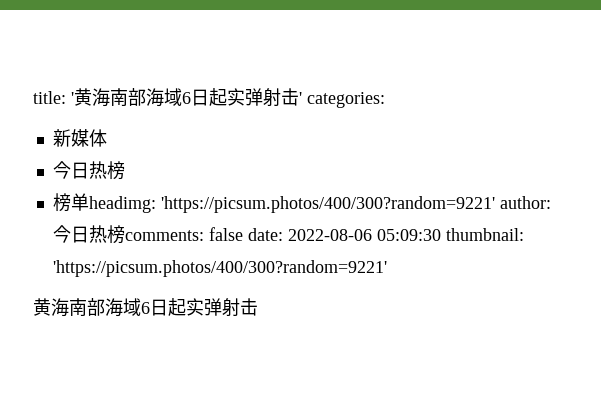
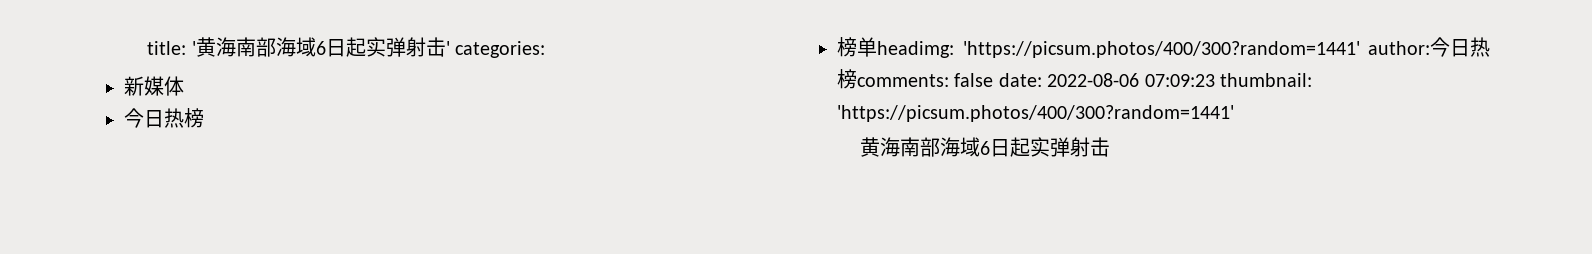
[160,196,495,213] 'https://picsum.photos/400/300?random=9221' -> [962,41,1360,58] 'https://picsum.photos/400/300?random=1441'
[376,228,524,241] [52,260,387,277] 05:09:30 thumbnail: 'https://picsum.photos/400/300?random=9221' -> [1144,73,1312,87] [837,105,1234,122] 07:09:23 thumbnail: 'https://picsum.photos/400/300?random=1441'

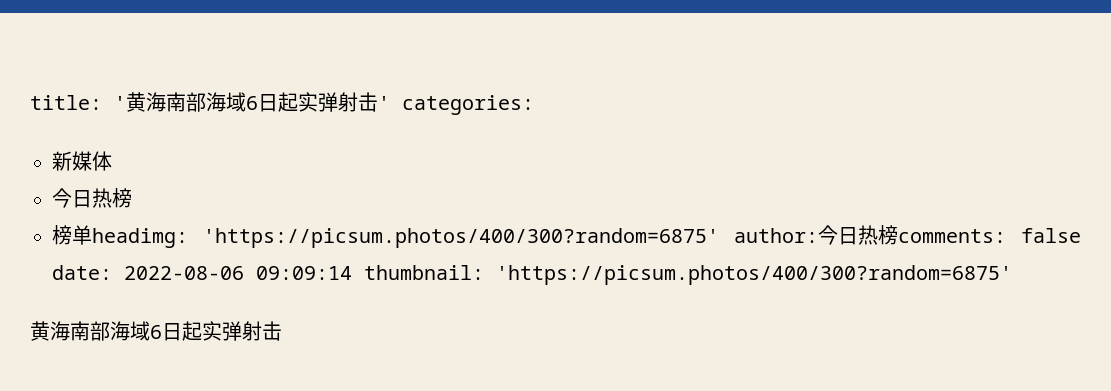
[962,41,1360,58] 'https://picsum.photos/400/300?random=1441' -> [203,228,719,248] 'https://picsum.photos/400/300?random=6875'
[1144,73,1312,87] [837,105,1234,122] 07:09:23 thumbnail: 'https://picsum.photos/400/300?random=1441' -> [256,265,1012,285] 09:09:14 thumbnail: 'https://picsum.photos/400/300?random=6875'

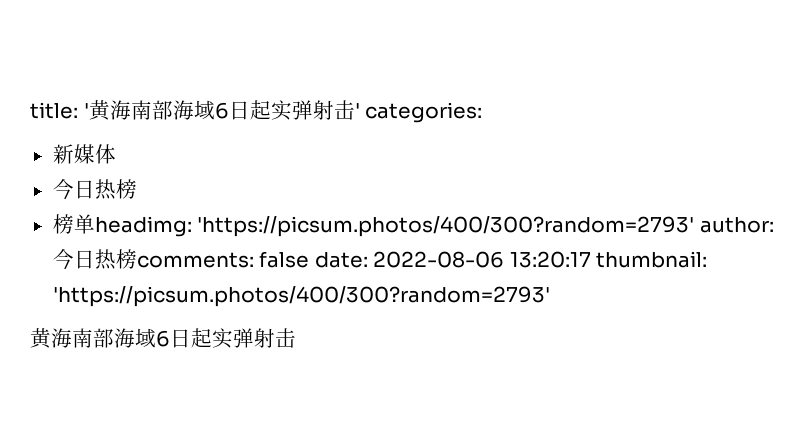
[203,228,719,248] 'https://picsum.photos/400/300?random=6875' -> [197,216,695,237] 'https://picsum.photos/400/300?random=2793'
[256,265,1012,285] 09:09:14 thumbnail: 'https://picsum.photos/400/300?random=6875' -> [509,251,708,268] [52,286,550,307] 13:20:17 thumbnail: 'https://picsum.photos/400/300?random=2793'

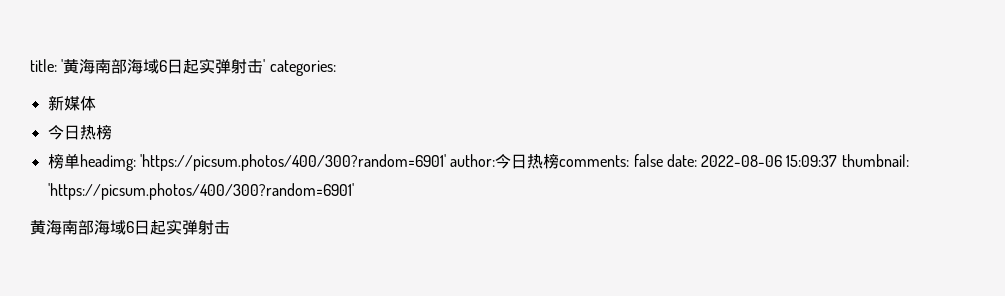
[197,216,695,237] 'https://picsum.photos/400/300?random=2793' -> [139,154,446,171] 'https://picsum.photos/400/300?random=6901'
[509,251,708,268] [52,286,550,307] 13:20:17 thumbnail: 'https://picsum.photos/400/300?random=2793' -> [786,154,909,167] [47,183,354,200] 15:09:37 thumbnail: 'https://picsum.photos/400/300?random=6901'

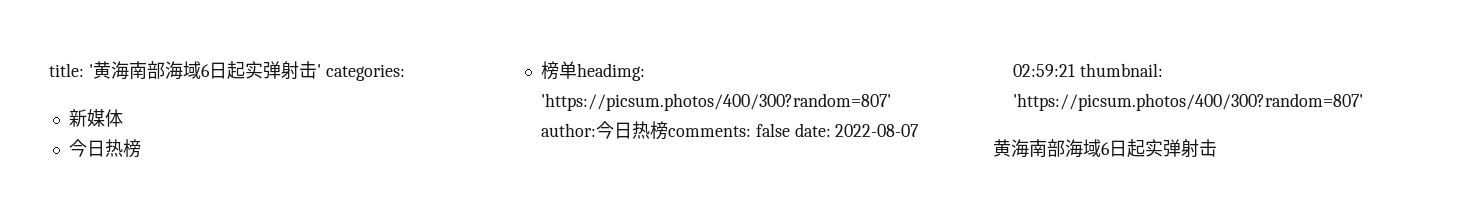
[139,154,446,171] 'https://picsum.photos/400/300?random=6901' -> [540,93,891,111] 'https://picsum.photos/400/300?random=807'
[701,154,909,167] [47,183,354,200] 2022-08-06 15:09:37 thumbnail: 'https://picsum.photos/400/300?random=6901' -> [835,124,920,137] [1012,63,1163,77] [1012,93,1363,111] 2022-08-07 02:59:21 thumbnail: 'https://picsum.photos/400/300?random=807'

